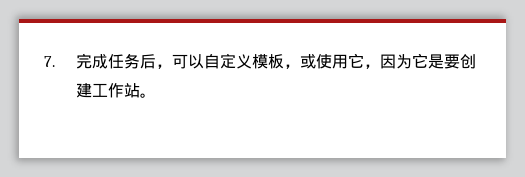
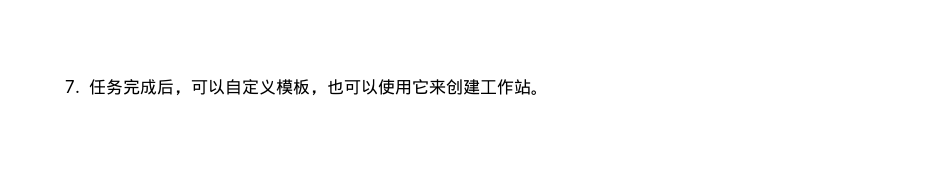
[75,53,140,69] 完成任务 -> [88,79,157,95] 任务完成
[299,53,460,69] 或使用它，因为它是要 -> [326,79,446,95] 也可以使用它来

